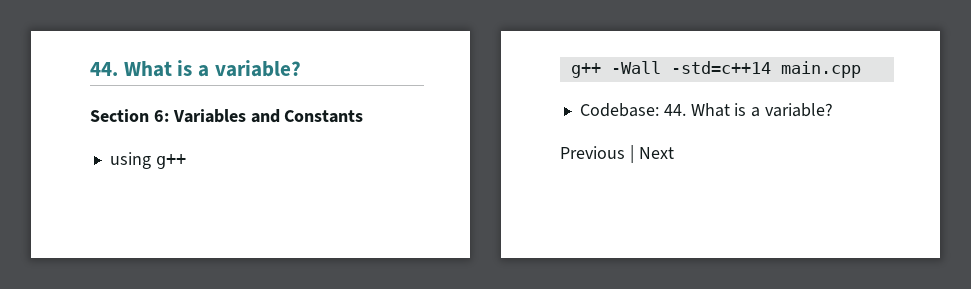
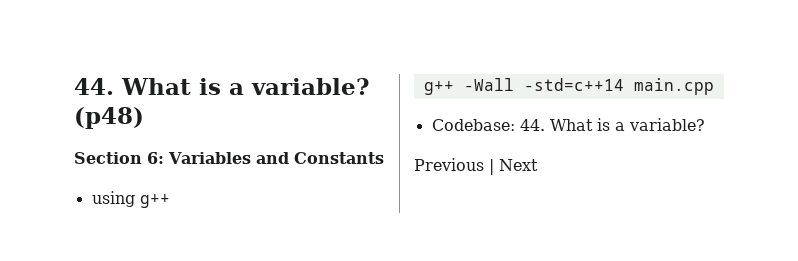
[90,60,301,77] 44. What is a variable? -> [74,78,369,95] [74,107,144,129] 44. What is a variable? (p48)

